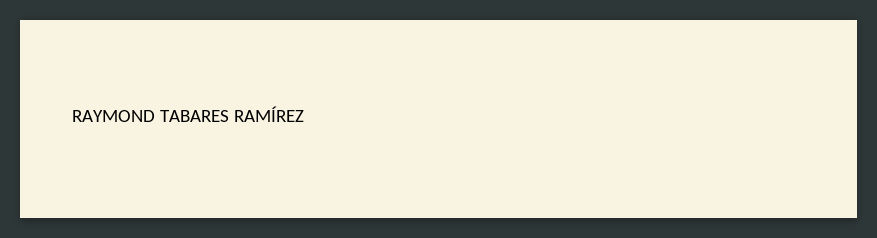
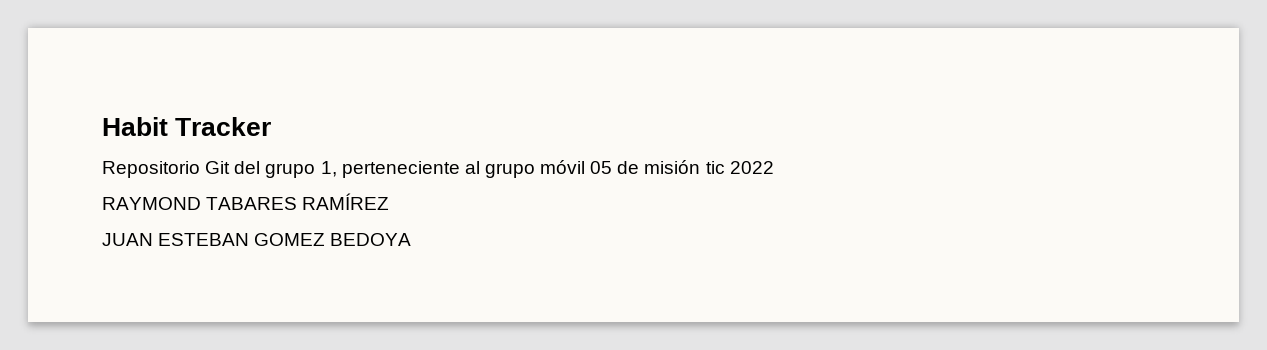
(72, 116) none -> [102,117,272,136] [102,160,774,178] Habit Tracker // Repositorio Git del grupo 1, perteneciente al grupo móvil 05 de misión tic 2022 //
(304, 114) none -> [102,233,412,246] // JUAN ESTEBAN GOMEZ BEDOYA

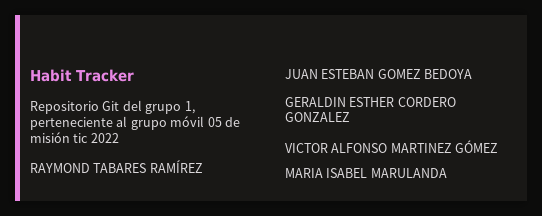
(412, 239) none -> [285,97,456,107] [285,112,350,122] [285,140,499,153] [285,168,447,178] // GERALDIN ESTHER CORDERO GONZALEZ // VICTOR ALFONSO MARTINEZ GÓMEZ // MARIA ISABEL MARULANDA

